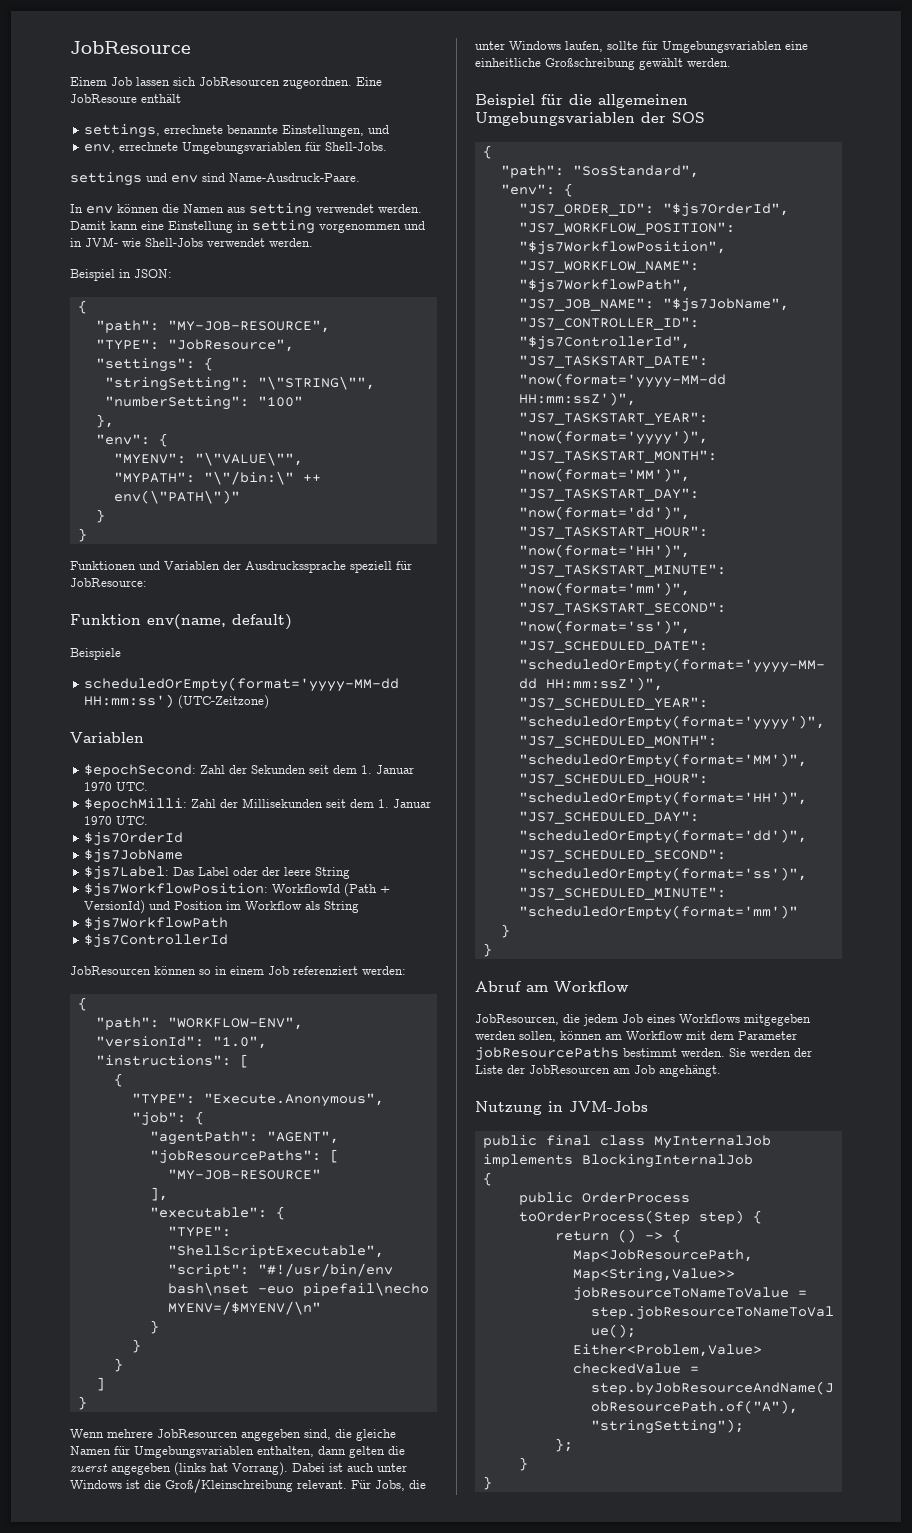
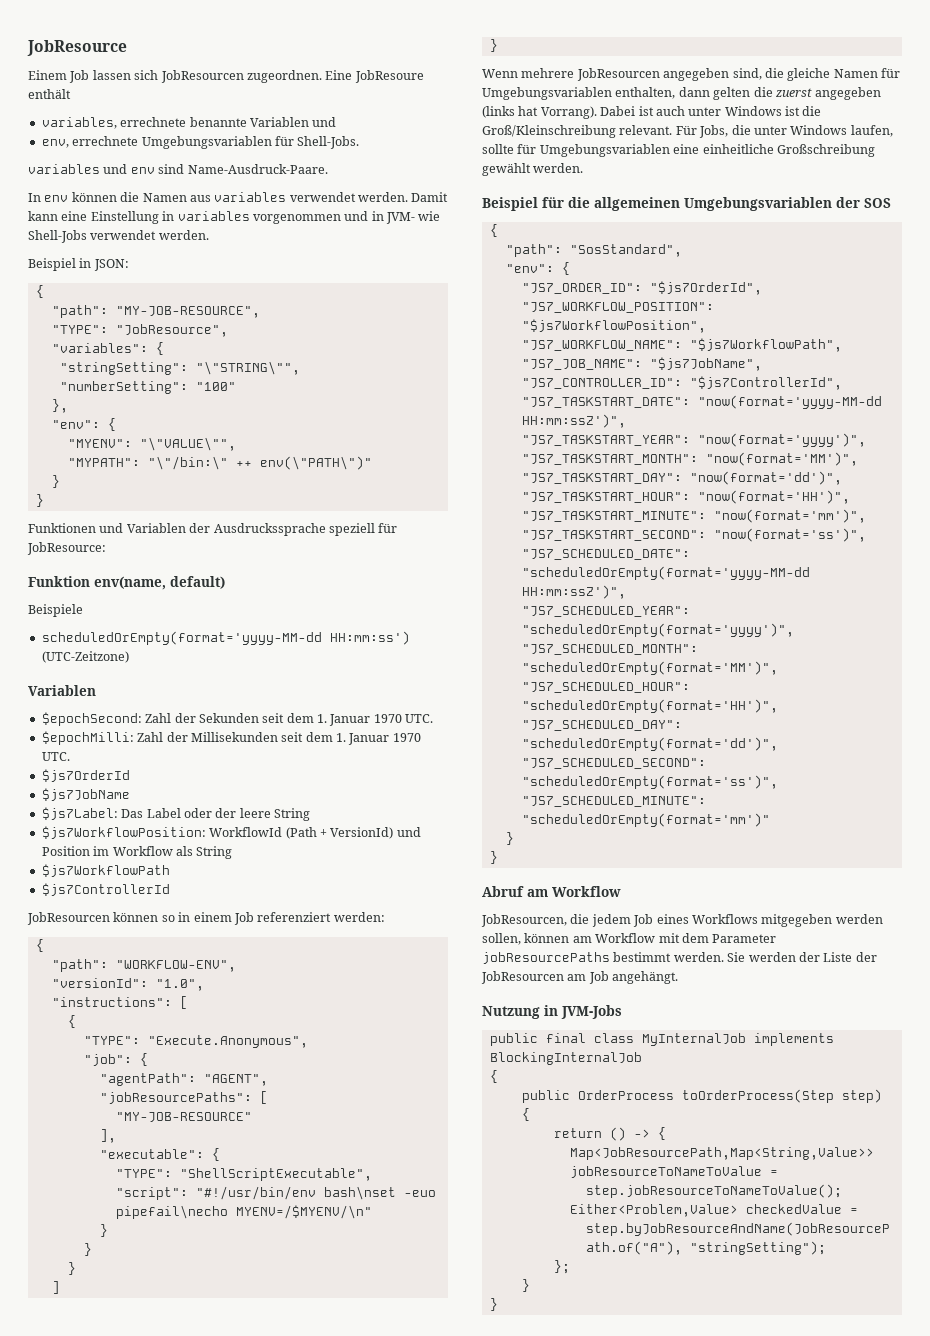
[84,124,161,138] settings, -> [41,117,117,129] variables,
[282,125,365,137] Einstellungen, -> [249,117,309,127] Variablen
[70,172,142,186] settings -> [28,164,100,174] variables
[249,203,312,217] setting -> [214,192,287,202] variables
[252,220,315,234] setting -> [177,211,250,221] variables
[95,358,195,372] "settings": -> [51,343,148,353] "variables":

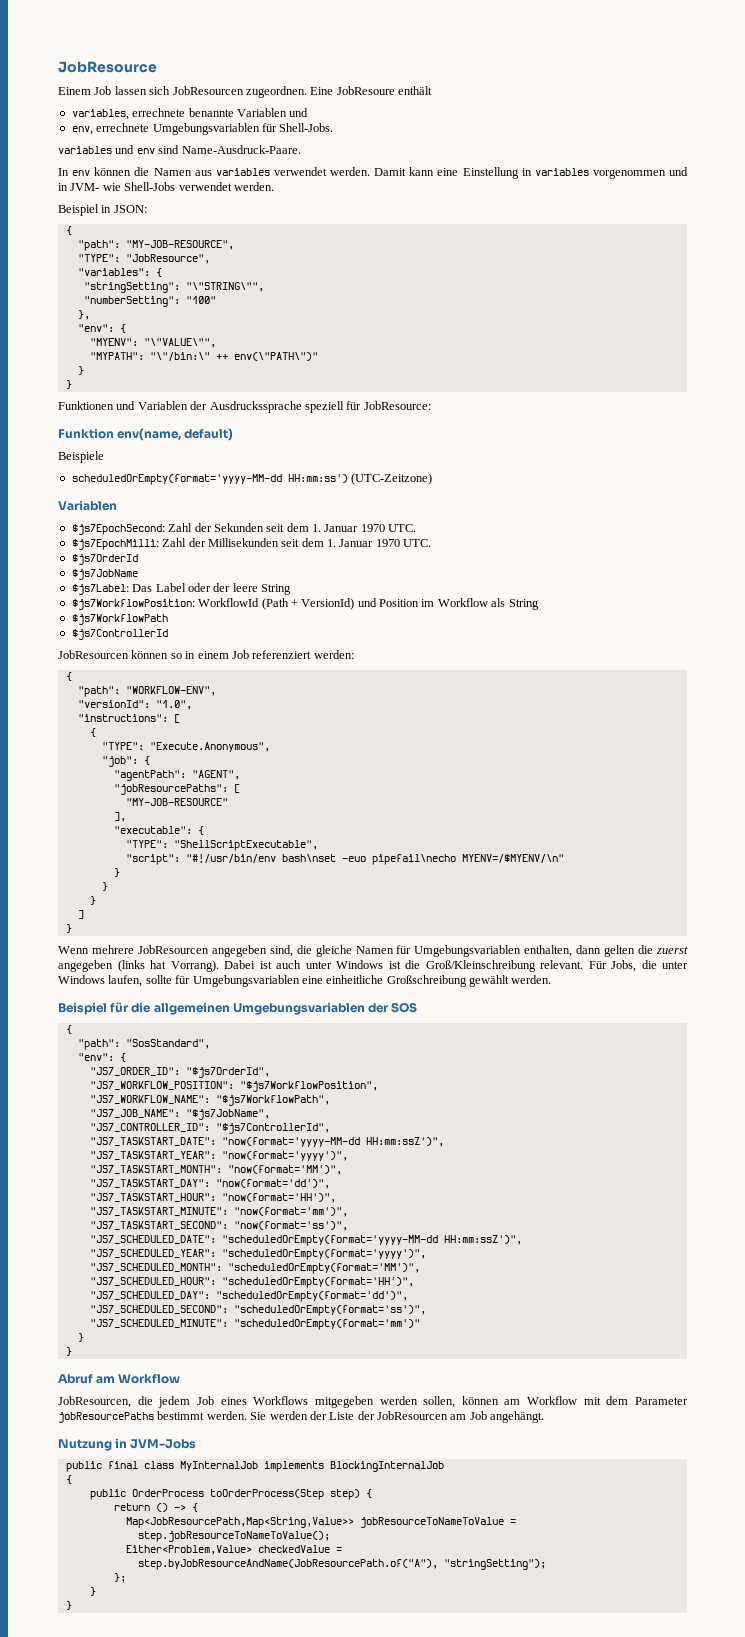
[41,712,142,726] $epochSecond: -> [71,524,165,535] $js7EpochSecond:
[41,731,134,745] $epochMilli: -> [71,539,159,550] $js7EpochMilli:

